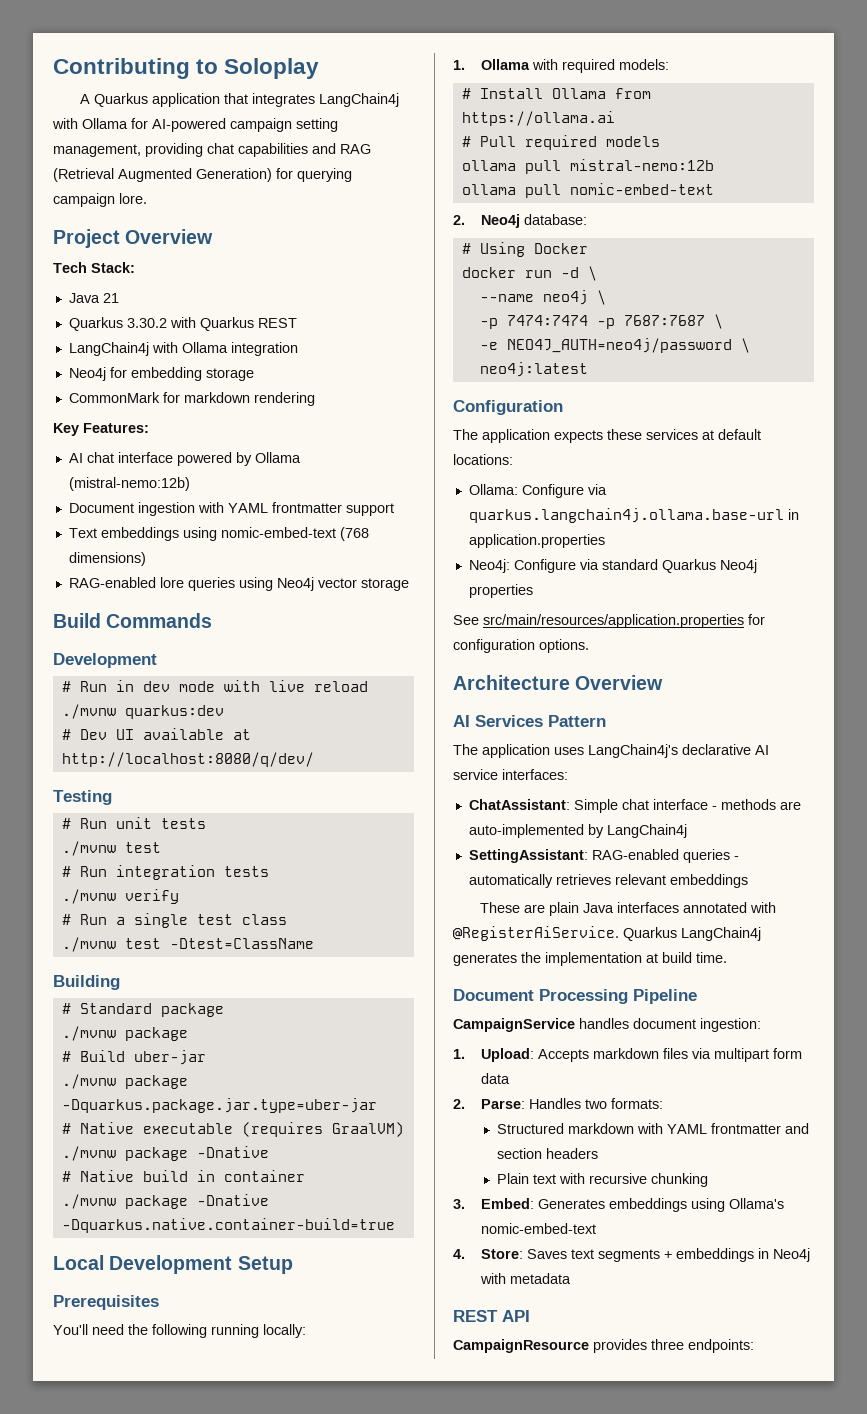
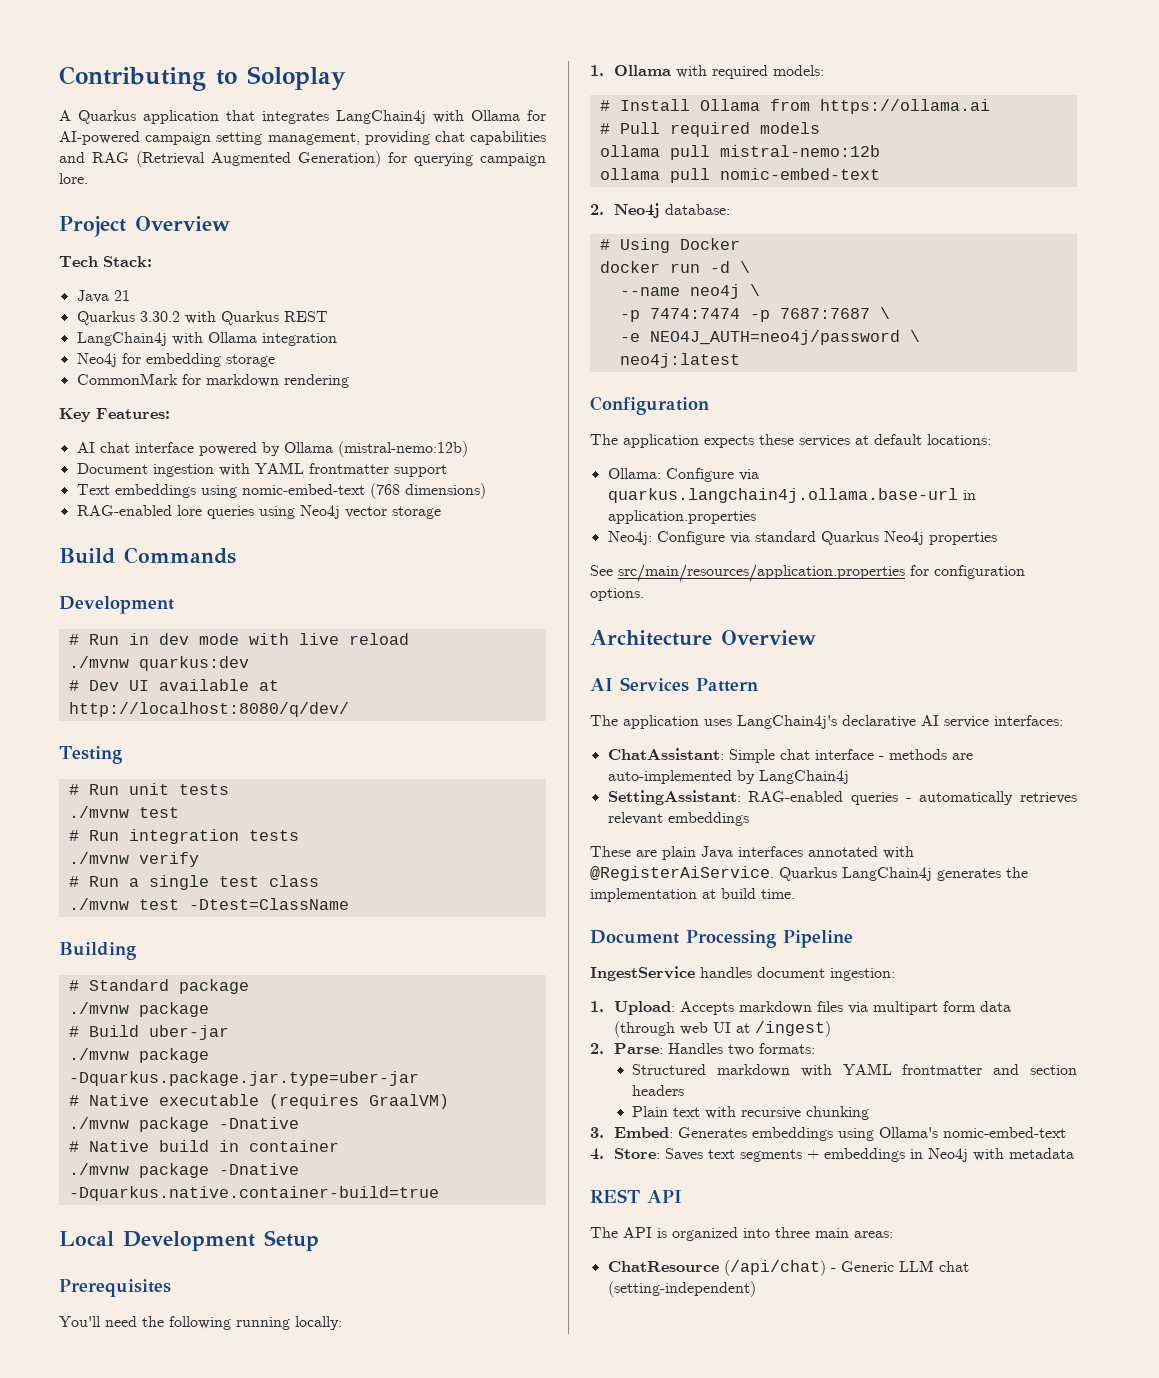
[453,1018,575,1032] CampaignService -> [590,966,695,981] IngestService
(511, 1078) none -> [614,1021,832,1037] (through web UI at /ingest)
[453,1339,754,1353] CampaignResource provides three endpoints: -> [590,1227,893,1241] [607,1260,969,1276] [607,1281,756,1297] The API is organized into three main areas: // ChatResource (/api/chat) - Generic LLM chat (setting-independent)

